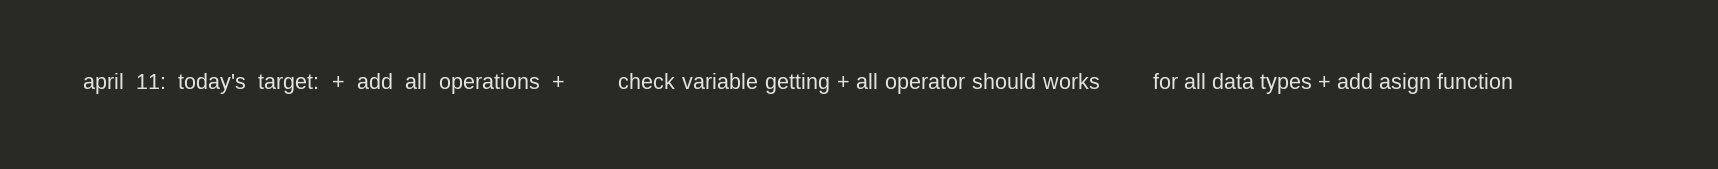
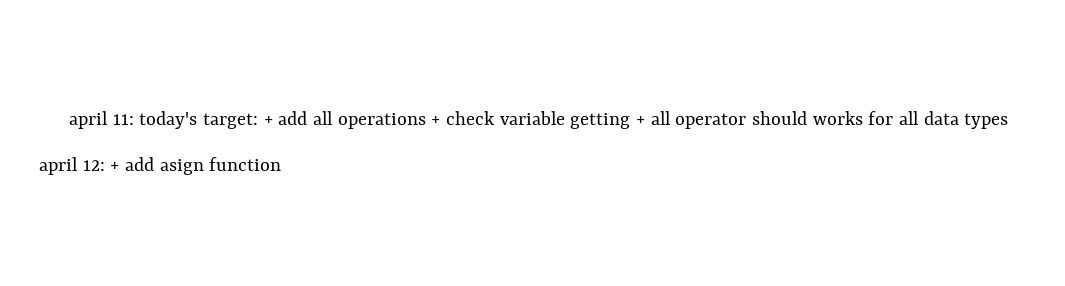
(1312, 84) none -> [39,157,105,175] // april 12:

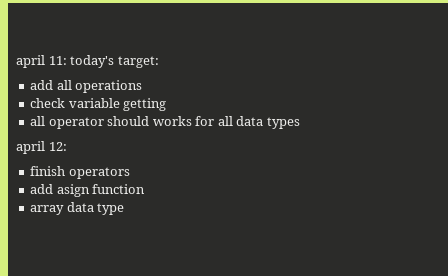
[263,116,273,125] + -> (159, 62) //
[431,116,441,125] + -> (143, 86) //
[635,116,645,125] + -> (167, 104) //
[110,162,120,171] + -> [30,166,130,179] // finish operators //
(282, 164) none -> [30,202,125,215] // array data type

